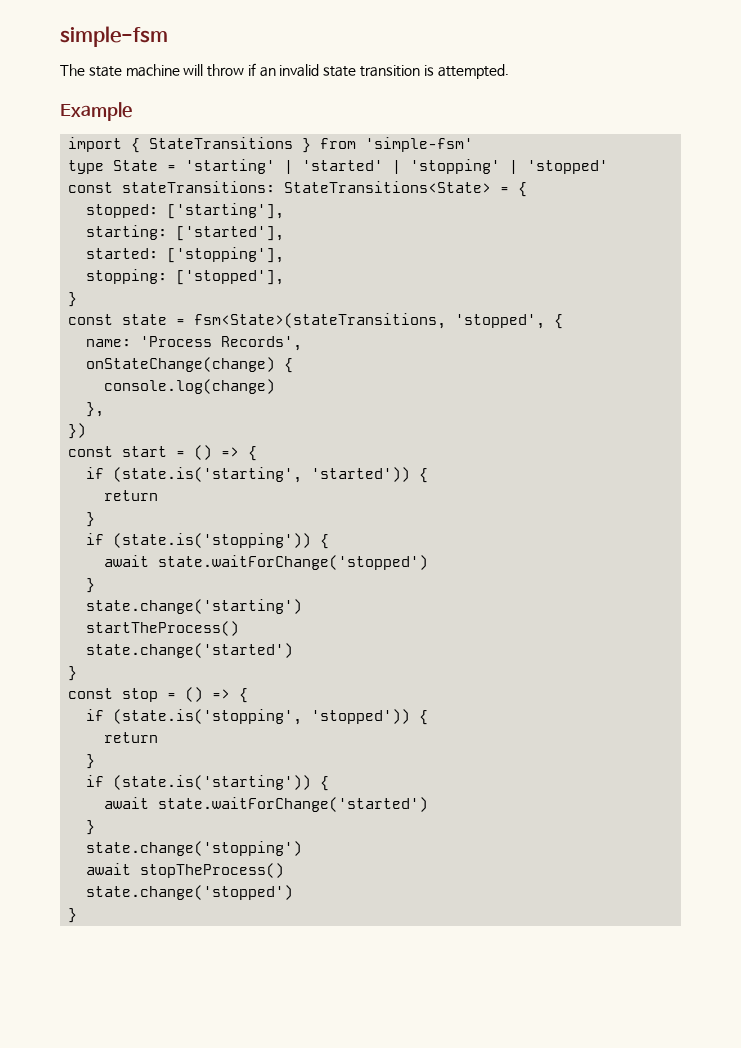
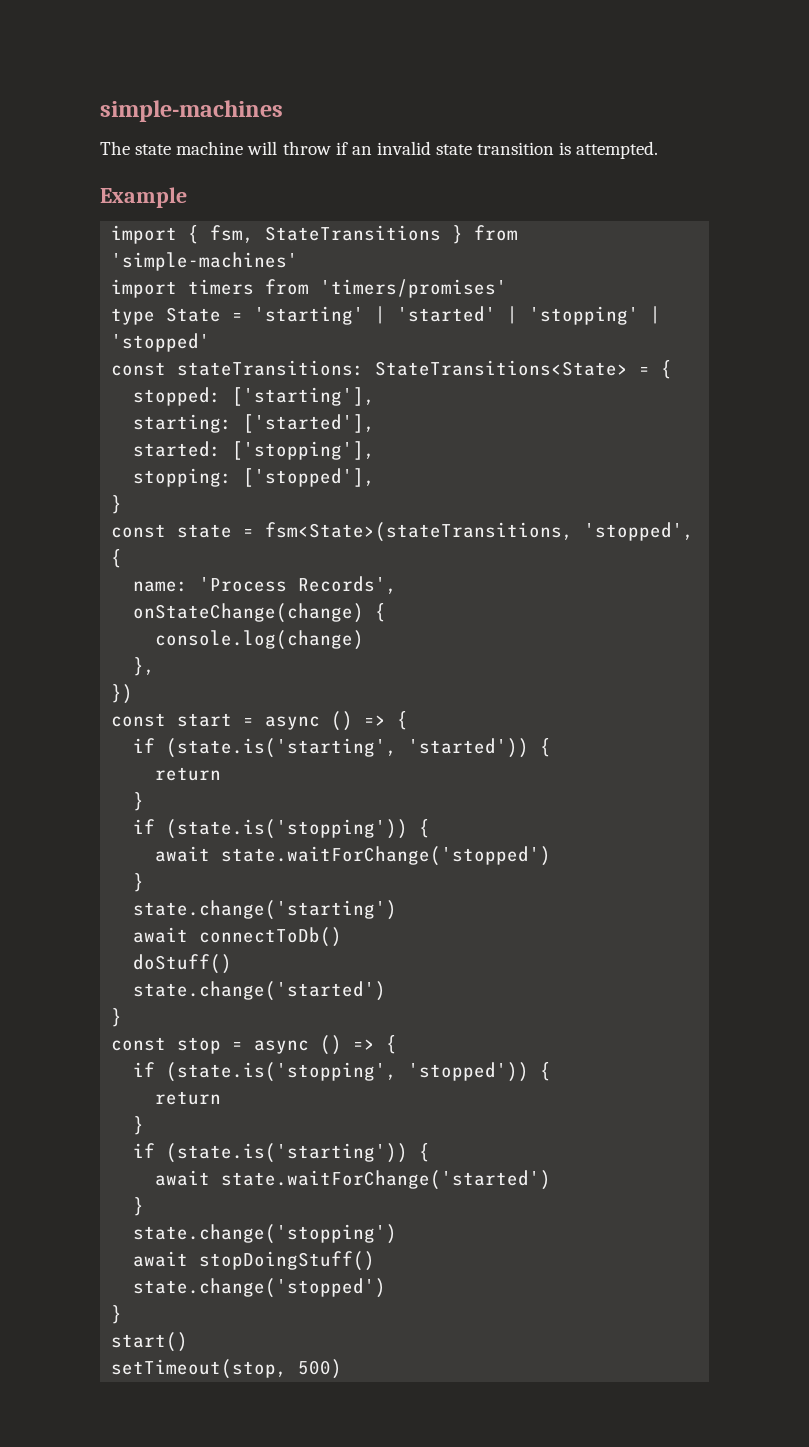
[60,26,168,47] simple-fsm -> [100,100,283,122] simple-machines
(141, 145) none -> [210,225,255,243] fsm,
[365,137,474,152] 'simple-fsm' -> [111,252,299,271] [111,279,508,298] 'simple-machines' // import timers from 'timers/promises'
(186, 454) none -> [265,716,321,730] async
[86,621,240,636] startTheProcess() -> [133,927,343,947] [133,954,233,974] await connectToDb() // doStuff()
(177, 696) none -> [254,1040,310,1054] async
[140,863,285,878] stopTheProcess() -> [199,1251,376,1271] stopDoingStuff()
(78, 915) none -> [111,1332,189,1352] [111,1359,343,1379] // start() // setTimeout(stop, 500)

